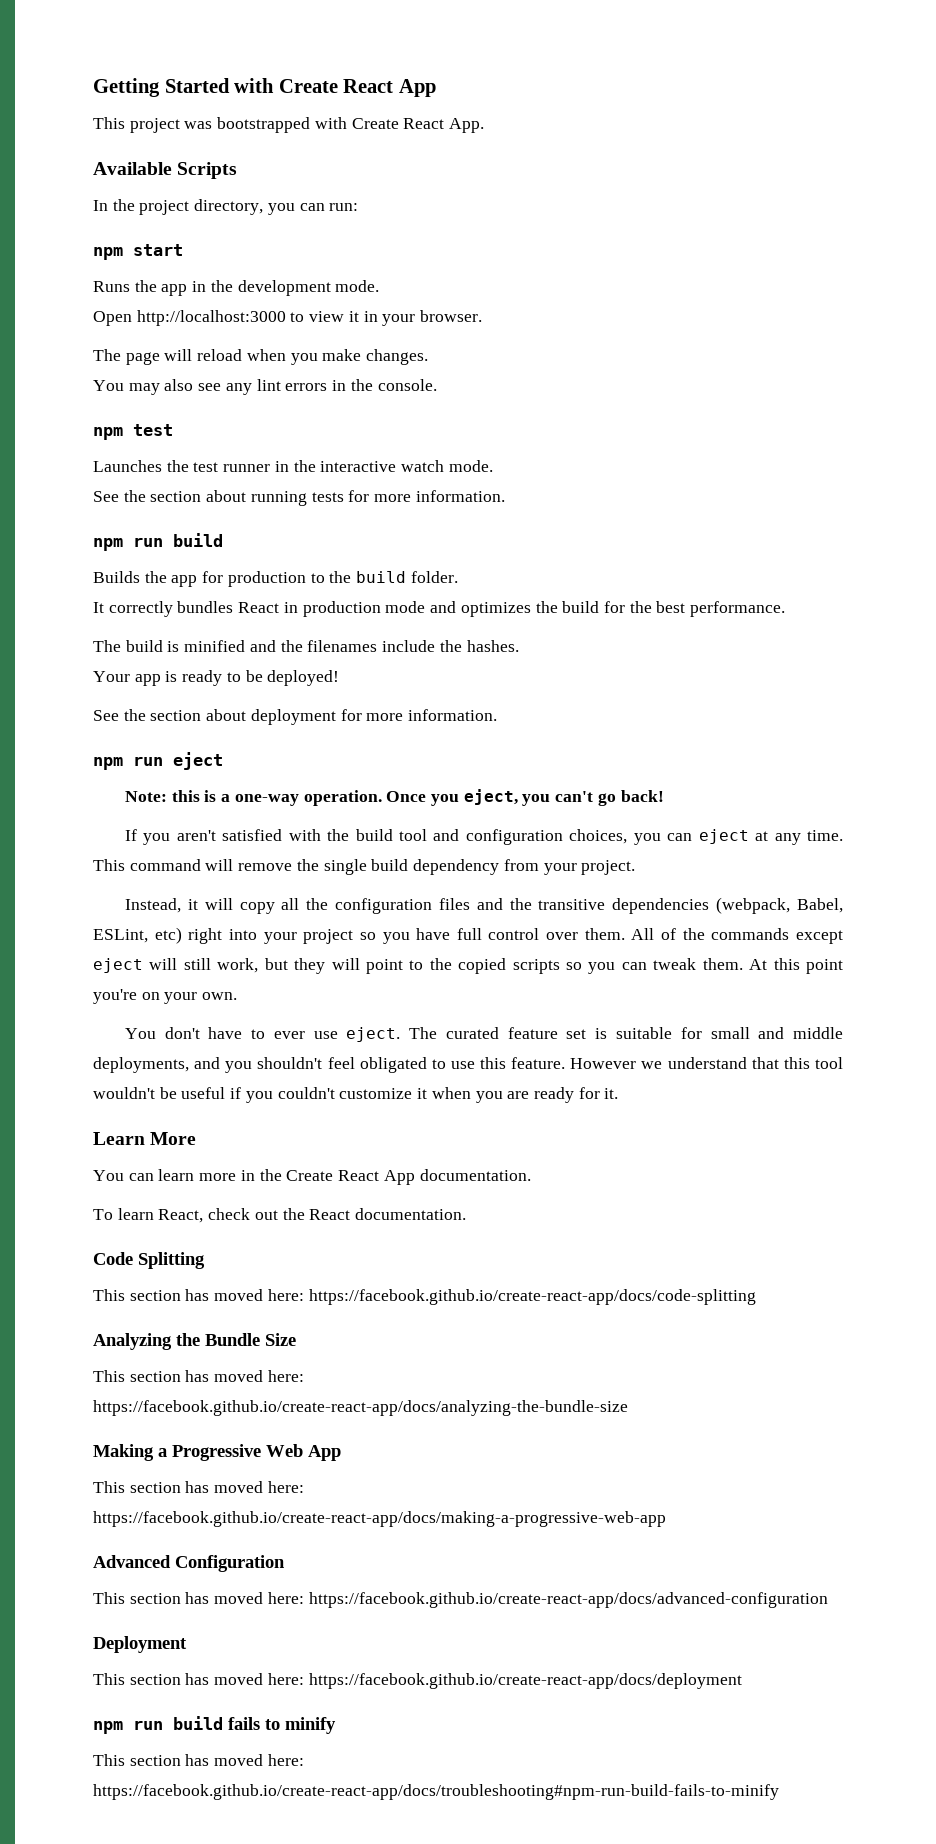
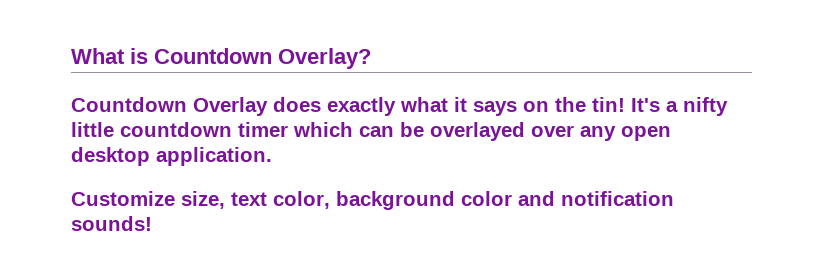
[93,78,436,97] [93,117,485,133] [93,162,238,179] [93,199,359,215] [93,244,183,260] [93,280,380,296] [93,310,483,326] [93,349,429,365] [93,379,437,395] [93,424,173,440] [93,460,493,472] [93,490,505,506] [93,533,223,551] [93,571,458,587] [93,601,786,617] [93,640,519,652] [93,670,340,686] [93,709,498,725] [93,752,223,770] [124,789,664,806] [124,829,843,845] [93,859,636,875] [124,897,844,914] [93,927,843,944] [93,958,844,974] [93,989,238,1004] [124,1027,843,1042] [93,1057,843,1073] [93,1087,619,1103] [93,1132,197,1145] [93,1169,531,1185] [93,1208,467,1223] [93,1252,205,1269] [93,1289,756,1305] [93,1333,296,1350] [93,1370,304,1382] [93,1400,628,1416] [93,1444,341,1461] [93,1481,304,1493] [93,1511,666,1527] [93,1555,285,1572] [93,1592,828,1608] [93,1636,187,1653] [93,1673,742,1689] [93,1716,336,1734] [93,1754,304,1766] [93,1784,779,1800] Getting Started with Create React App // This project was bootstrapped with Create React App. // Available Scripts // In the project directory, you can run: // npm start // Runs the app in the development mode. // Open http://localhost:3000 to view it in your browser. // The page will reload when you make changes. // You may also see any lint errors in the console. // npm test // Launches the test runner in the interactive watch mode. // See the section about running tests for more information. // npm run build // Builds the app for production to the build folder. // It correctly bundles React in production mode and optimizes the build for the best performance. // The build is minified and the filenames include the hashes. // Your app is ready to be deployed! // See the section about deployment for more information. // npm run eject // Note: this is a one-way operation. Once you eject, you can't go back! // If you aren't satisfied with the build tool and configuration choices, you can eject at any time. This command will remove the single build dependency from your project. // Instead, it will copy all the configuration files and the transitive dependencies (webpack, Babel, ESLint, etc) right into your project so you have full control over them. All of the commands except eject will still work, but they will point to the copied scripts so you can tweak them. At this point you're on your own. // You don't have to ever use eject. The curated feature set is suitable for small and middle deployments, and you shouldn't feel obligated to use this feature. However we understand that this tool wouldn't be useful if you couldn't customize it when you are ready for it. // Learn More // You can learn more in the Create React App documentation. // To learn React, check out the React documentation. // Code Splitting // This section has moved here: https://facebook.github.io/create-react-app/docs/code-splitting // Analyzing the Bundle Size // This section has moved here: https://facebook.github.io/create-react-app/docs/analyzing-the-bundle-size // Making a Progressive Web App // This section has moved here: https://facebook.github.io/create-react-app/docs/making-a-progressive-web-app // Advanced Configuration // This section has moved here: https://facebook.github.io/create-react-app/docs/advanced-configuration // Deployment // This section has moved here: https://facebook.github.io/create-react-app/docs/deployment // npm run build fails to minify // This section has moved here: https://facebook.github.io/create-react-app/docs/troubleshooting#npm-run-build-fails-to-minify -> [71,48,371,69] [71,97,728,116] [71,122,671,141] [71,147,272,166] [71,191,674,210] [71,216,152,231] What is Countdown Overlay? // Countdown Overlay does exactly what it says on the tin! It's a nifty little countdown timer which can be overlayed over any open desktop application. // Customize size, text color, background color and notification sounds!

